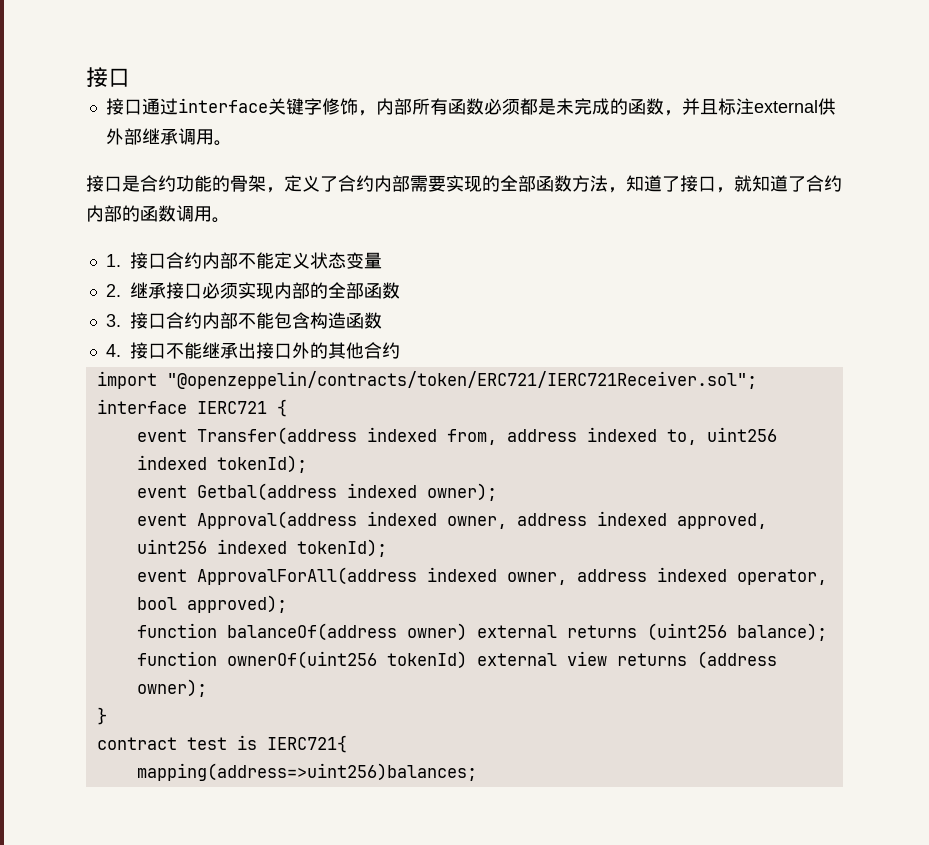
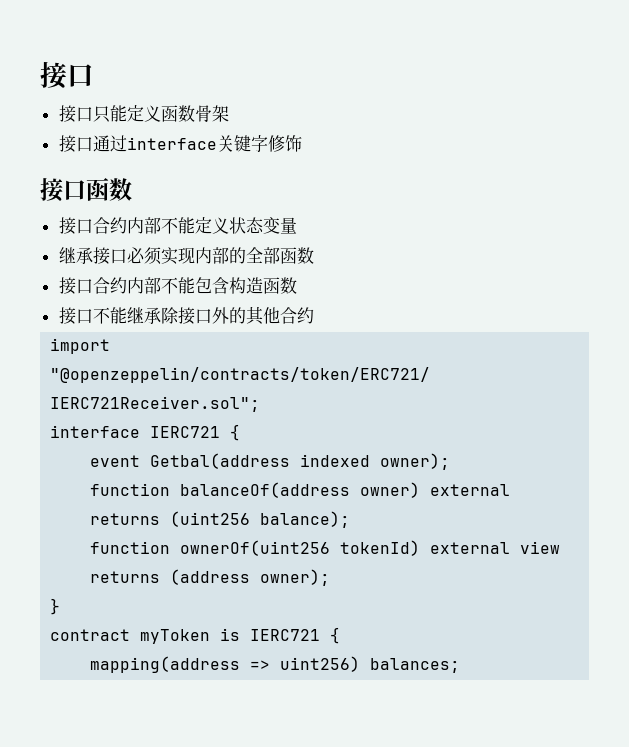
[86,67,130,87] 接口 -> [40,61,94,89] [58,105,229,123] 接口 // 接口只能定义函数骨架
[357,98,836,116] [105,128,232,146] [86,175,842,193] [86,205,230,223] [105,254,121,267] ，内部所有函数必须都是未完成的函数，并且标注external供外部继承调用。 // 接口是合约功能的骨架，定义了合约内部需要实现的全部函数方法，知道了接口，就知道了合约内部的函数调用。 // 1. -> [40,178,132,202] // 接口函数 //
[105,284,121,297] 2. -> (297, 225) none
[105,314,121,327] 3. -> (314, 255) none
[105,344,121,357] 4. -> (297, 285) none
[237,342,256,359] 出 -> [160,307,179,324] 除
[196,427,777,445] [136,455,307,473] [136,483,497,501] [136,511,767,529] [136,539,387,557] [136,567,827,585] [136,595,287,613] Transfer(address indexed from, address indexed to, uint256 indexed tokenId); // event Getbal(address indexed owner); // event Approval(address indexed owner, address indexed approved, uint256 indexed tokenId); // event ApprovalForAll(address indexed owner, address indexed operator, bool approved); -> [150,453,451,470] Getbal(address indexed owner);
[186,735,347,753] [136,763,477,781] test is IERC721{ // mapping(address=>uint256)balances; -> [140,627,341,644] [90,656,461,673] myToken is IERC721 { // mapping(address => uint256) balances;

